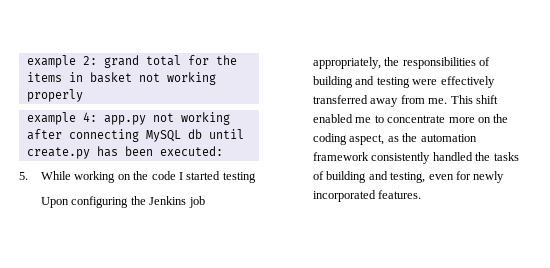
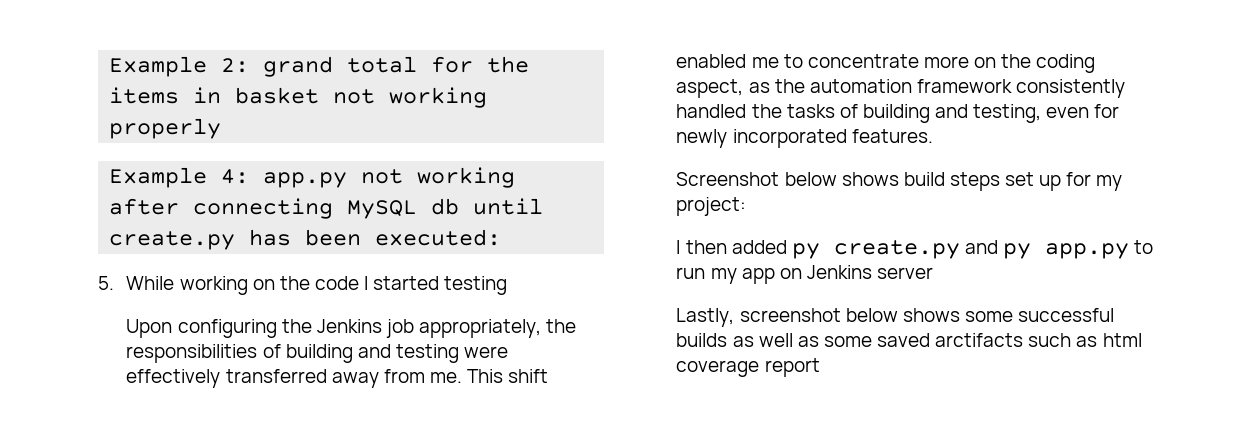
[26,55,76,68] example -> [109,56,208,77] Example
[26,112,76,125] example -> [109,167,208,188] Example
(422, 194) none -> [676,172,1123,191] [676,197,747,216] [676,240,1154,259] [676,265,934,284] [676,308,1115,327] [676,333,1142,347] [676,358,820,377] // Screenshot below shows build steps set up for my project: // I then added py create.py and py app.py to run my app on Jenkins server // Lastly, screenshot below shows some successful builds as well as some saved arctifacts such as html coverage report

